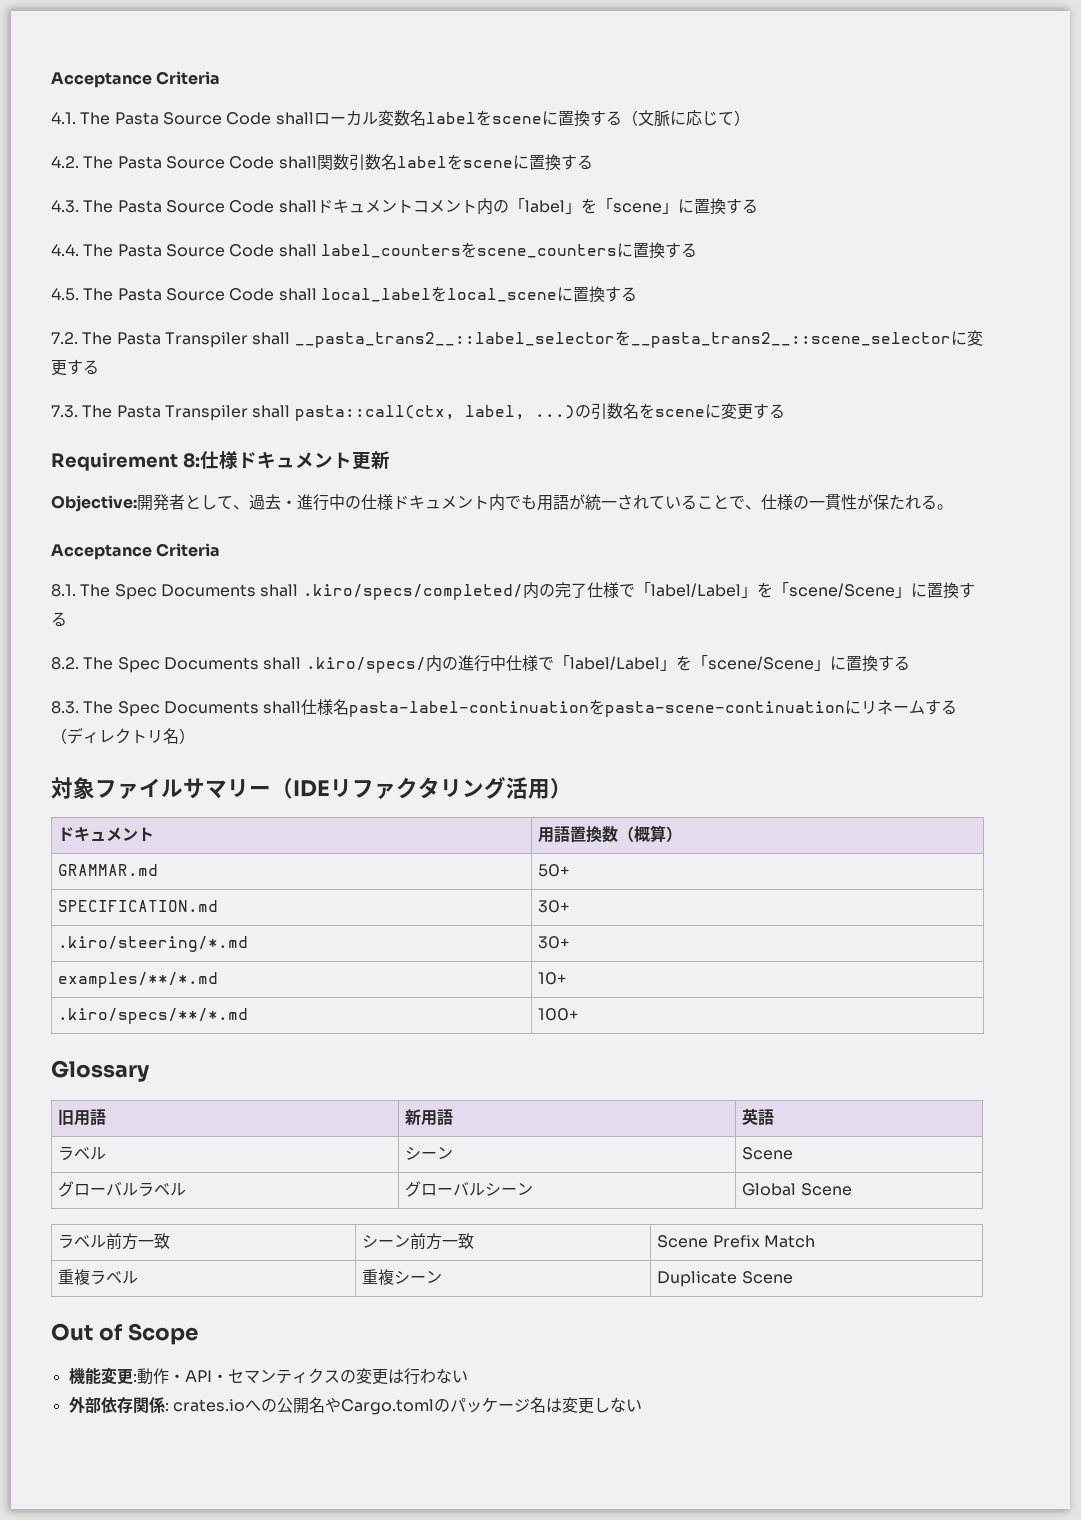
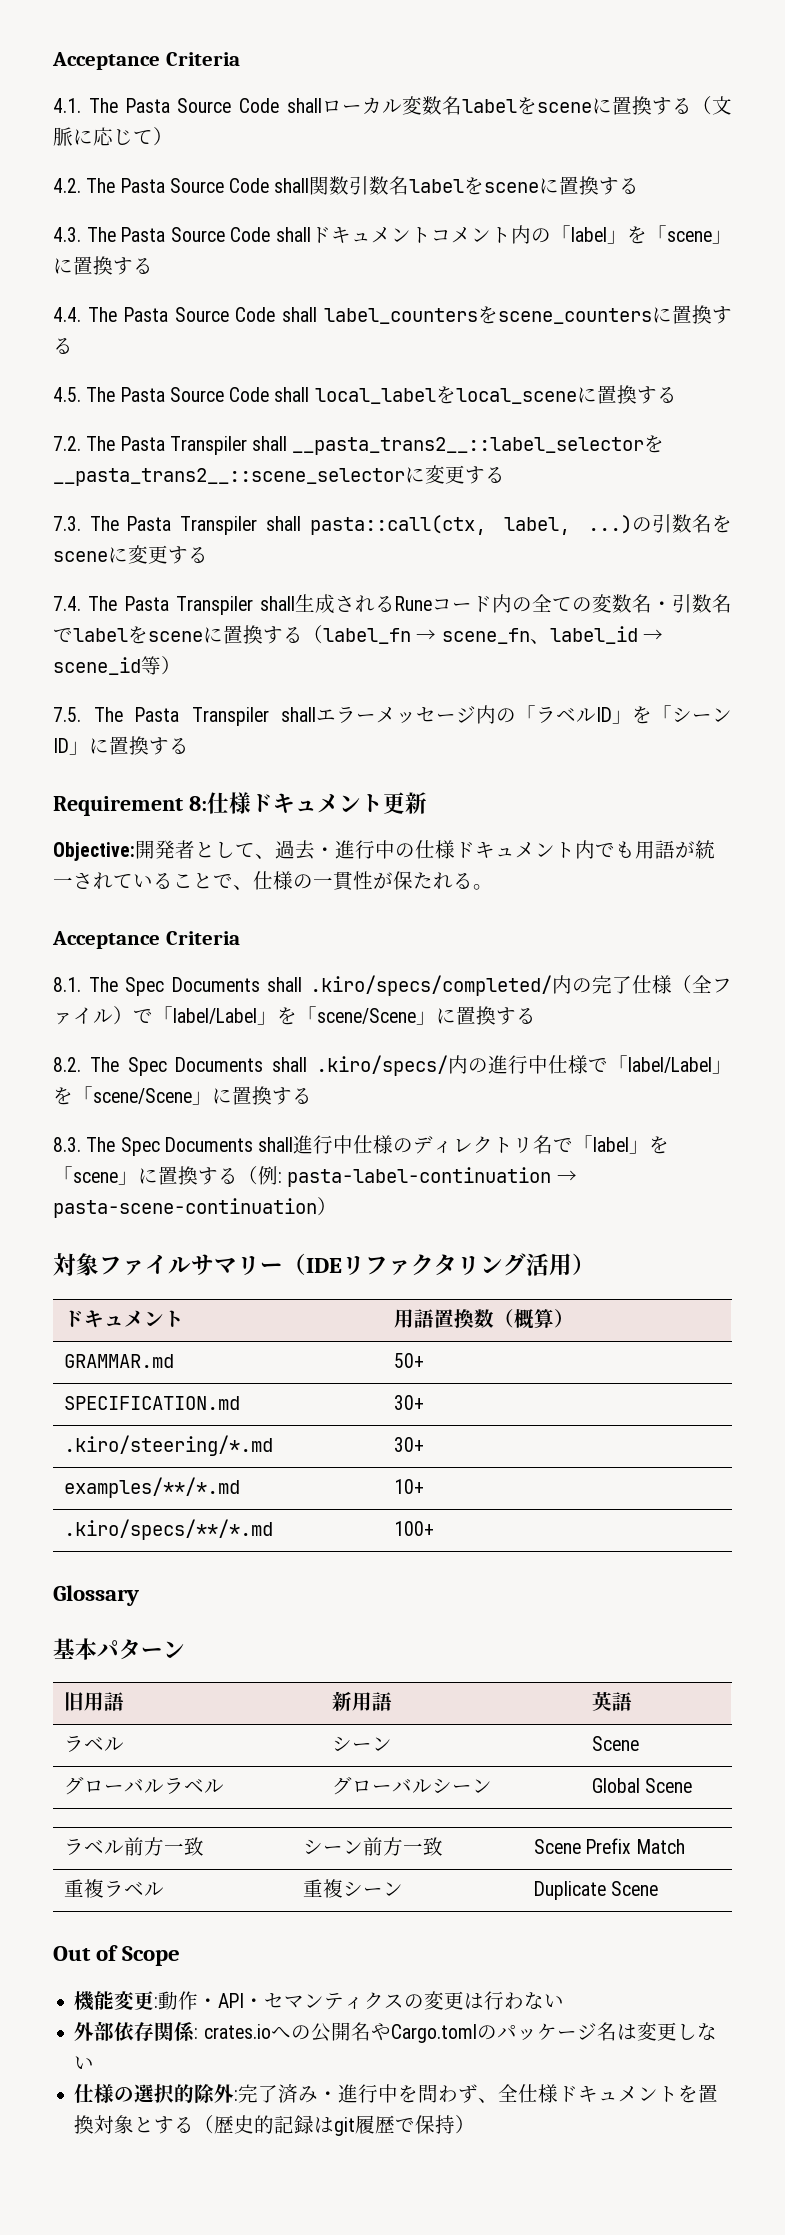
(785, 411) none -> [53,594,732,615] [53,625,663,644] [53,656,181,675] [53,705,732,726] [53,736,189,755] // 7.4. The Pasta Transpiler shall生成されるRuneコード内の全ての変数名・引数名でlabelをsceneに置換する（label_fn → scene_fn、label_id → scene_id等） // 7.5. The Pasta Transpiler shallエラーメッセージ内の「ラベルID」を「シーンID」に置換する
(619, 590) none -> [672,975,732,994] [53,1006,133,1025] （全ファイル）
[301,699,958,717] [51,727,179,744] 仕様名pasta-label-continuationをpasta-scene-continuationにリネームする（ディレクトリ名 -> [293,1135,670,1154] [53,1166,577,1187] [53,1198,317,1218] 進行中仕様のディレクトリ名で「label」を「scene」に置換する（例: pasta-label-continuation → pasta-scene-continuation
(150, 1071) none -> [53,1638,185,1660] // 基本パターン
(642, 1405) none -> [74,2083,719,2104] [74,2115,476,2136] // 仕様の選択的除外:完了済み・進行中を問わず、全仕様ドキュメントを置換対象とする（歴史的記録はgit履歴で保持）

